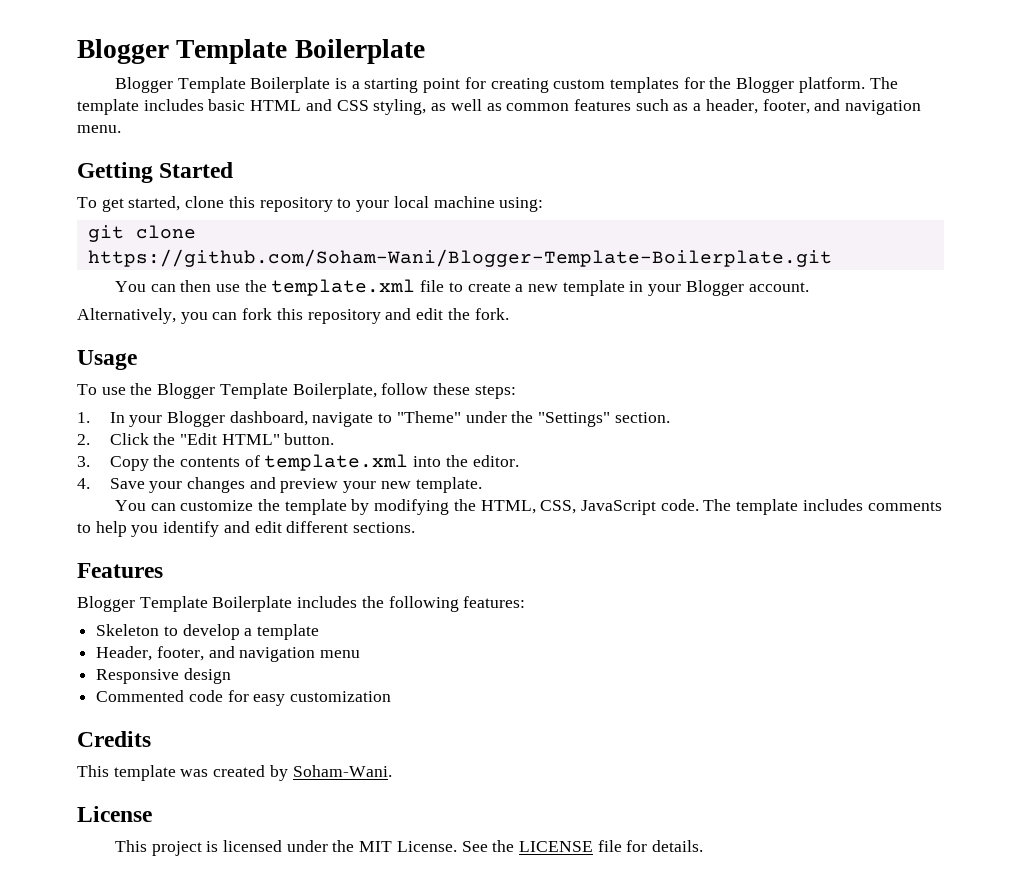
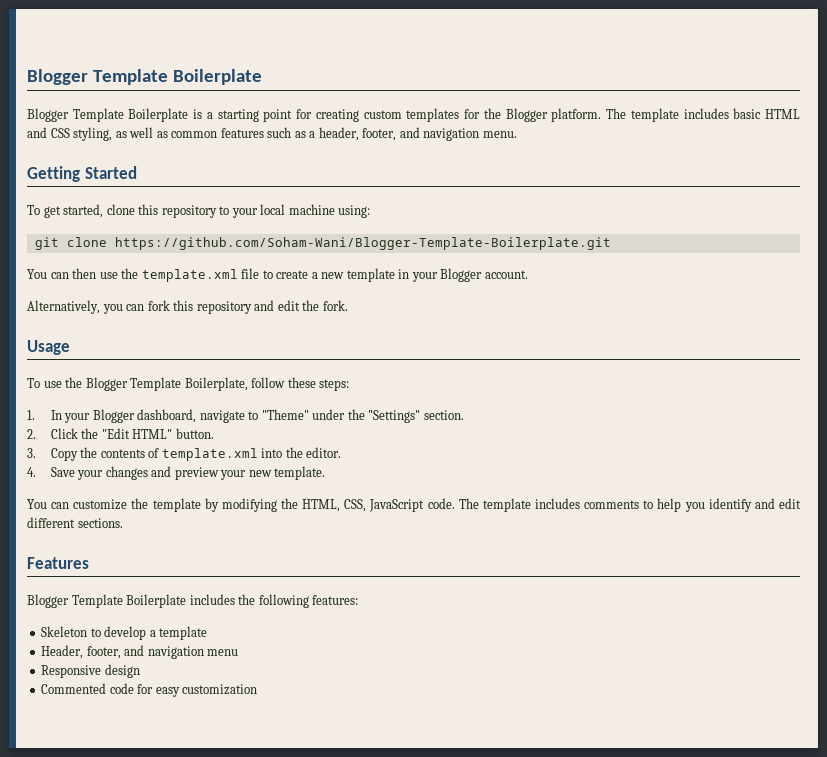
[77,731,151,747] [77,765,392,781] [77,806,152,822] [114,840,704,856] // Credits // This template was created by Soham-Wani. // License // This project is licensed under the MIT License. See the LICENSE file for details. -> (258, 689) none

